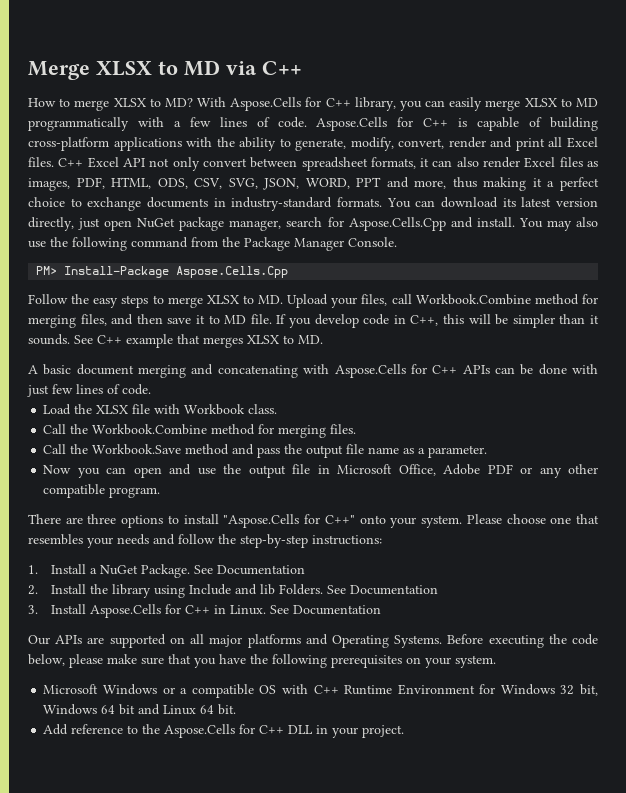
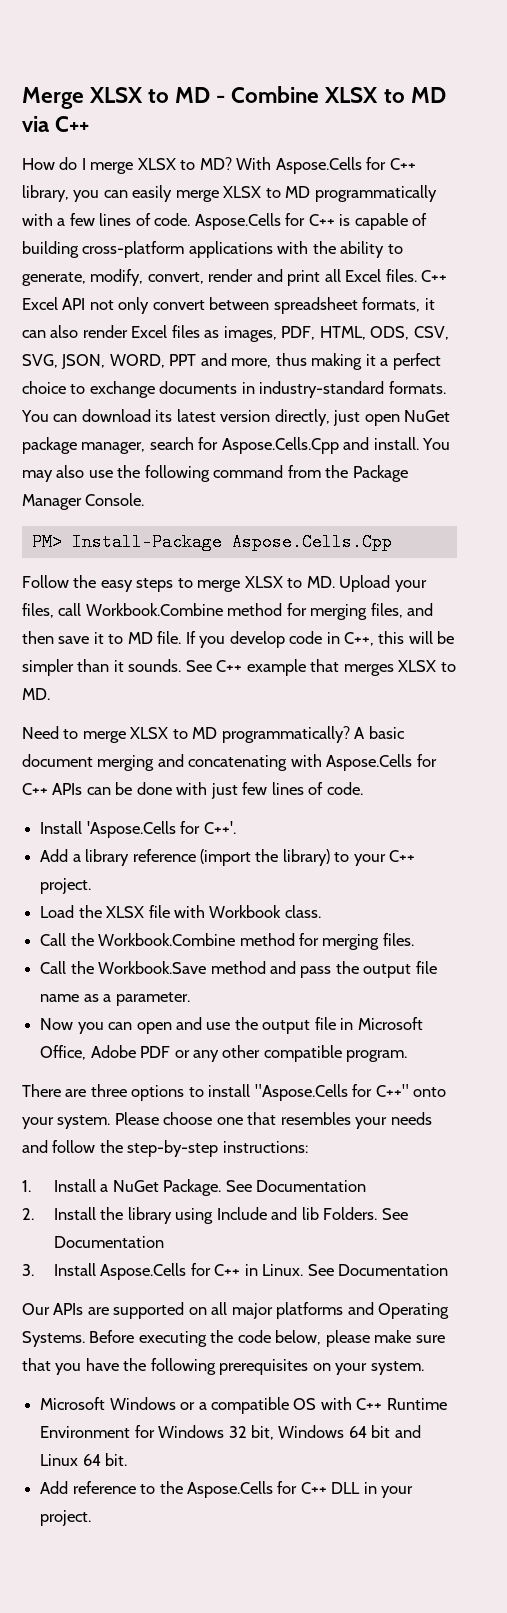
(220, 68) none -> [216,86,446,103] - Combine XLSX to MD
[59,98,71,107] to -> [59,157,86,170] do I
(323, 339) none -> [22,726,350,743] Need to merge XLSX to MD programmatically?
(151, 389) none -> [40,821,236,838] [40,849,416,866] [40,878,92,894] // Install 'Aspose.Cells for C++'. // Add a library reference (import the library) to your C++ project.

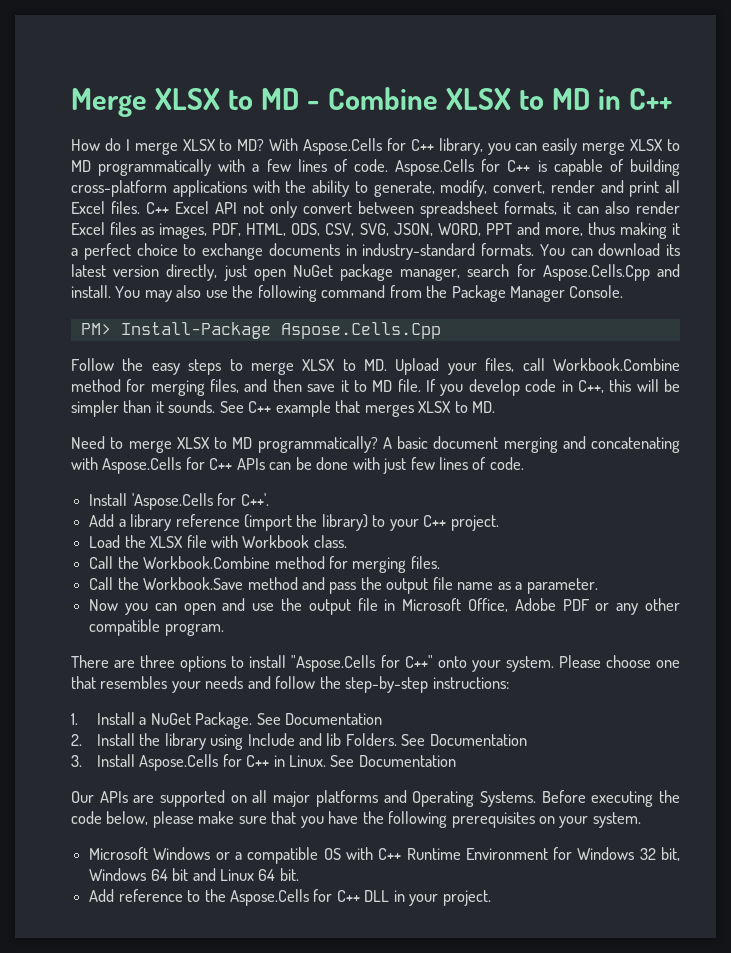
[22,116,49,132] via -> [597,89,621,110] in

